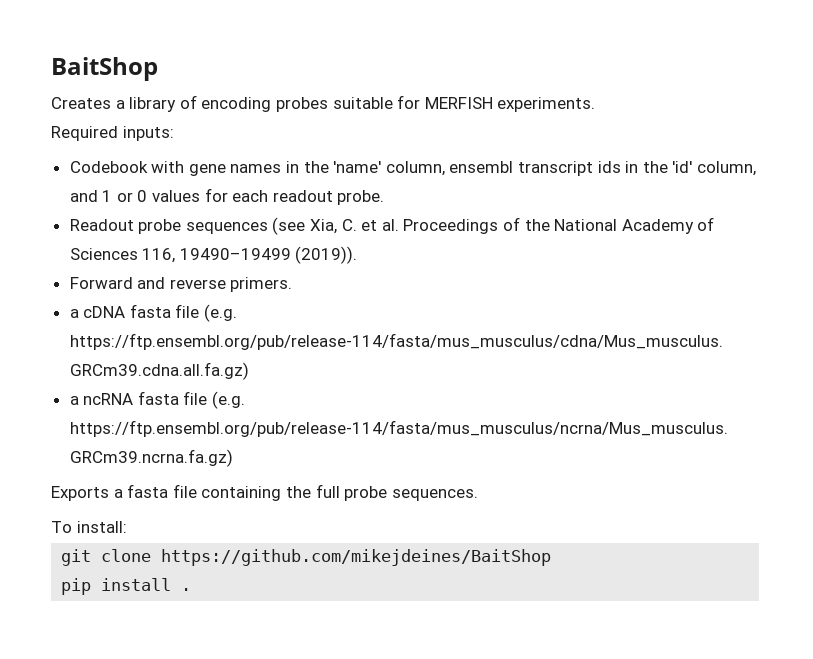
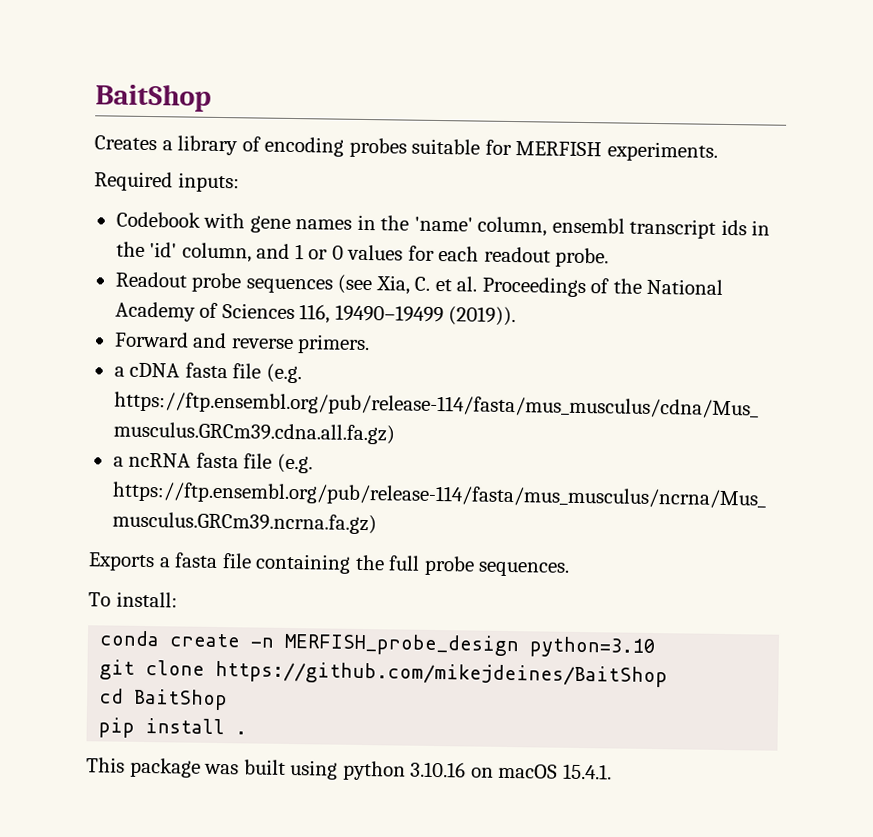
(127, 527) none -> [99,630,656,659] // conda create -n MERFISH_probe_design python=3.10
(552, 557) none -> [99,688,229,711] // cd BaitShop
(192, 589) none -> [86,757,612,781] // This package was built using python 3.10.16 on macOS 15.4.1.

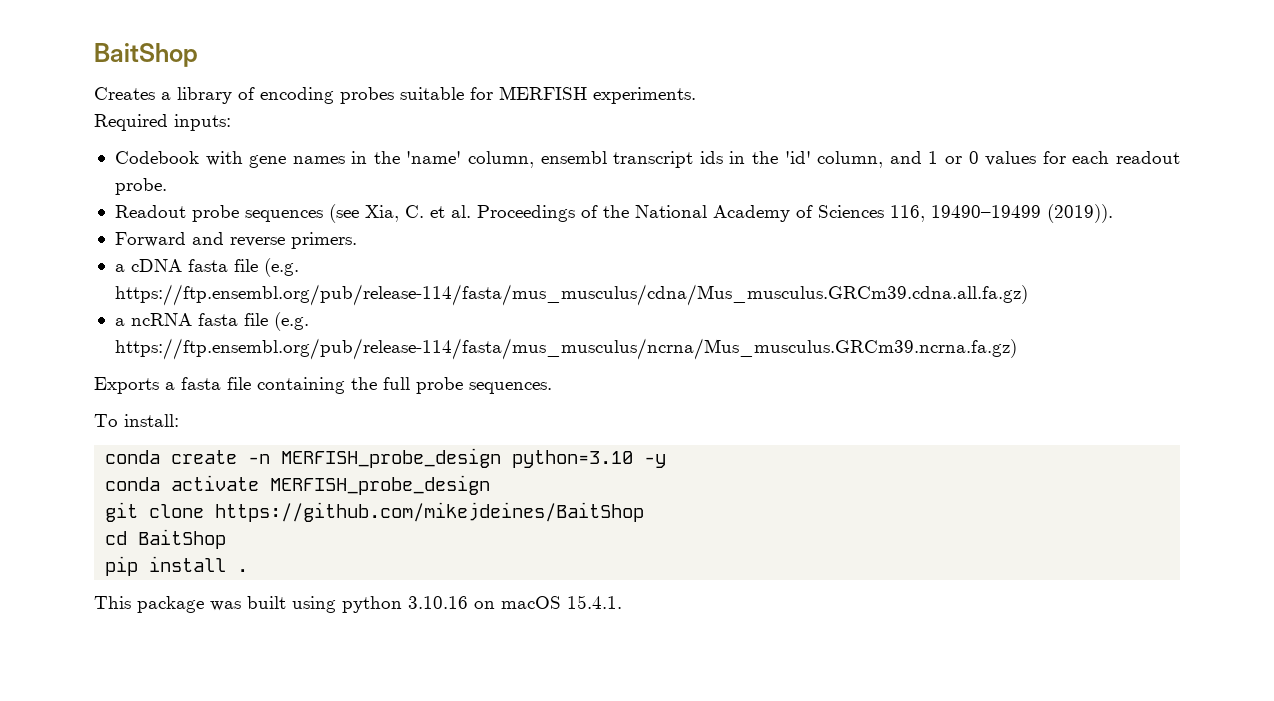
(656, 647) none -> [644,454,667,468] [105,475,491,495] -y // conda activate MERFISH_probe_design

